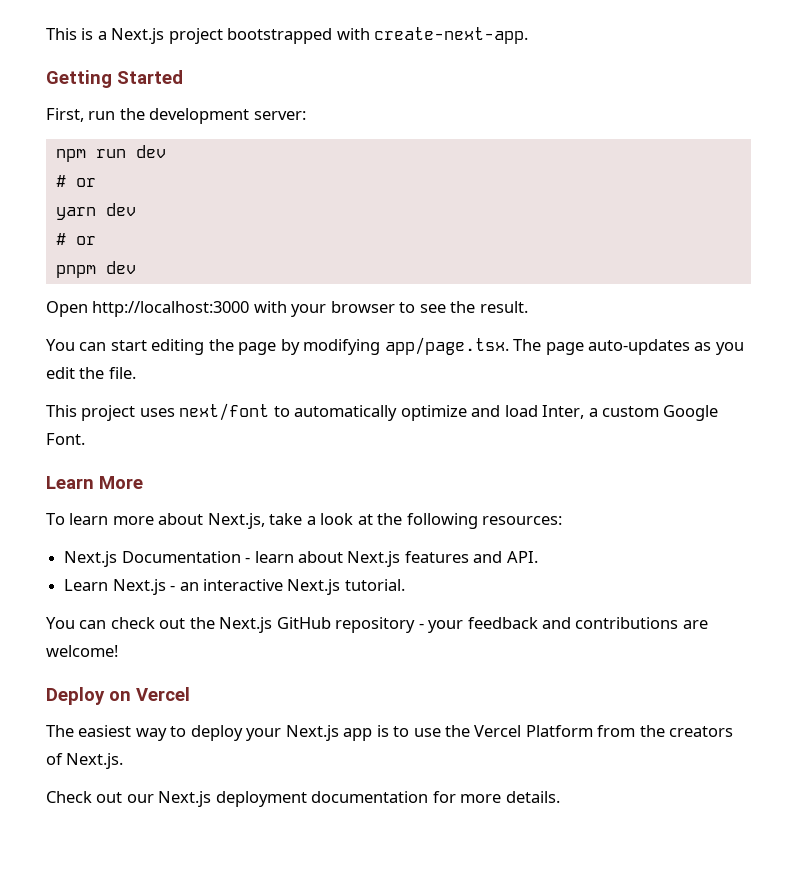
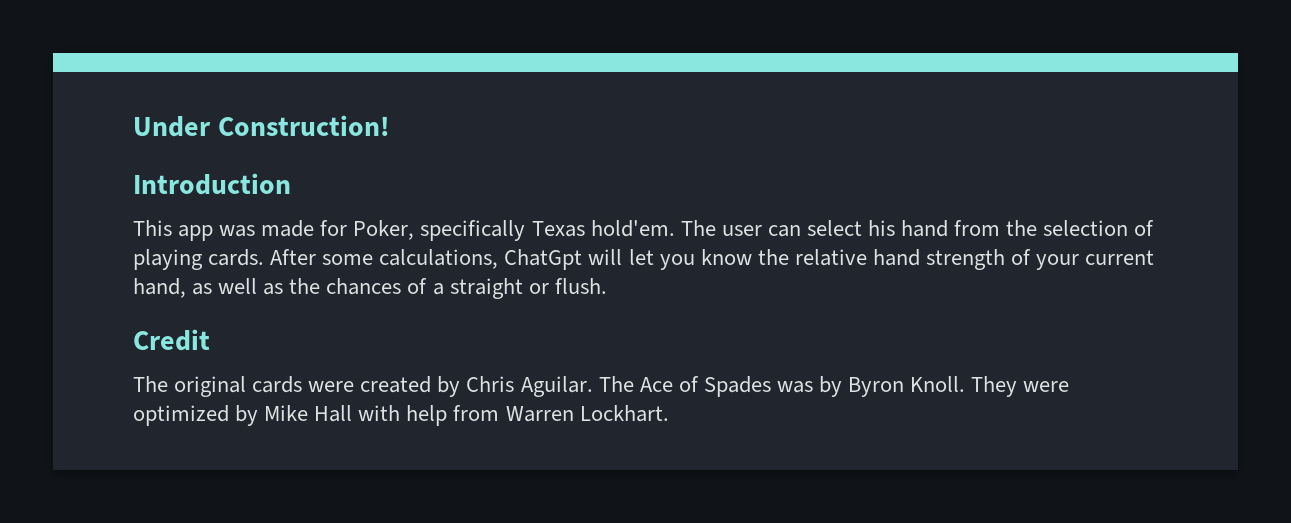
[46,27,529,44] [46,70,183,88] [46,108,306,124] [55,145,166,162] [55,175,96,187] [55,203,136,220] [55,233,96,245] [55,261,136,278] [46,301,528,317] [46,337,744,355] [46,367,136,379] [46,403,719,421] [46,433,85,445] [46,476,143,489] [46,513,563,529] [64,551,538,567] [64,579,405,595] [46,617,708,633] [46,645,118,657] [46,687,190,705] [46,725,734,741] [46,753,124,769] [46,791,560,807] This is a Next.js project bootstrapped with create-next-app. // Getting Started // First, run the development server: // npm run dev // # or // yarn dev // # or // pnpm dev // Open http://localhost:3000 with your browser to see the result. // You can start editing the page by modifying app/page.tsx. The page auto-updates as you edit the file. // This project uses next/font to automatically optimize and load Inter, a custom Google Font. // Learn More // To learn more about Next.js, take a look at the following resources: // Next.js Documentation - learn about Next.js features and API. // Learn Next.js - an interactive Next.js tutorial. // You can check out the Next.js GitHub repository - your feedback and contributions are welcome! // Deploy on Vercel // The easiest way to deploy your Next.js app is to use the Vercel Platform from the creators of Next.js. // Check out our Next.js deployment documentation for more details. -> [133,115,390,137] [133,173,291,195] [133,220,1155,241] [133,249,1155,270] [133,278,607,299] [133,329,210,351] [133,376,1070,397] [133,405,669,426] Under Construction! // Introduction // This app was made for Poker, specifically Texas hold'em. The user can select his hand from the selection of playing cards. After some calculations, ChatGpt will let you know the relative hand strength of your current hand, as well as the chances of a straight or flush. // Credit // The original cards were created by Chris Aguilar. The Ace of Spades was by Byron Knoll. They were optimized by Mike Hall with help from Warren Lockhart.

